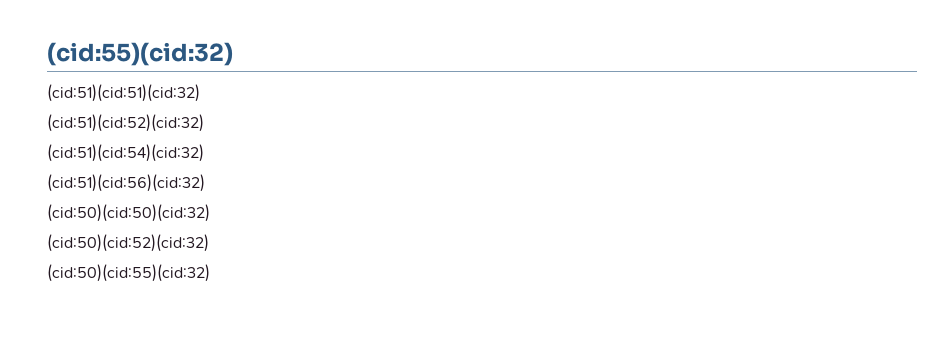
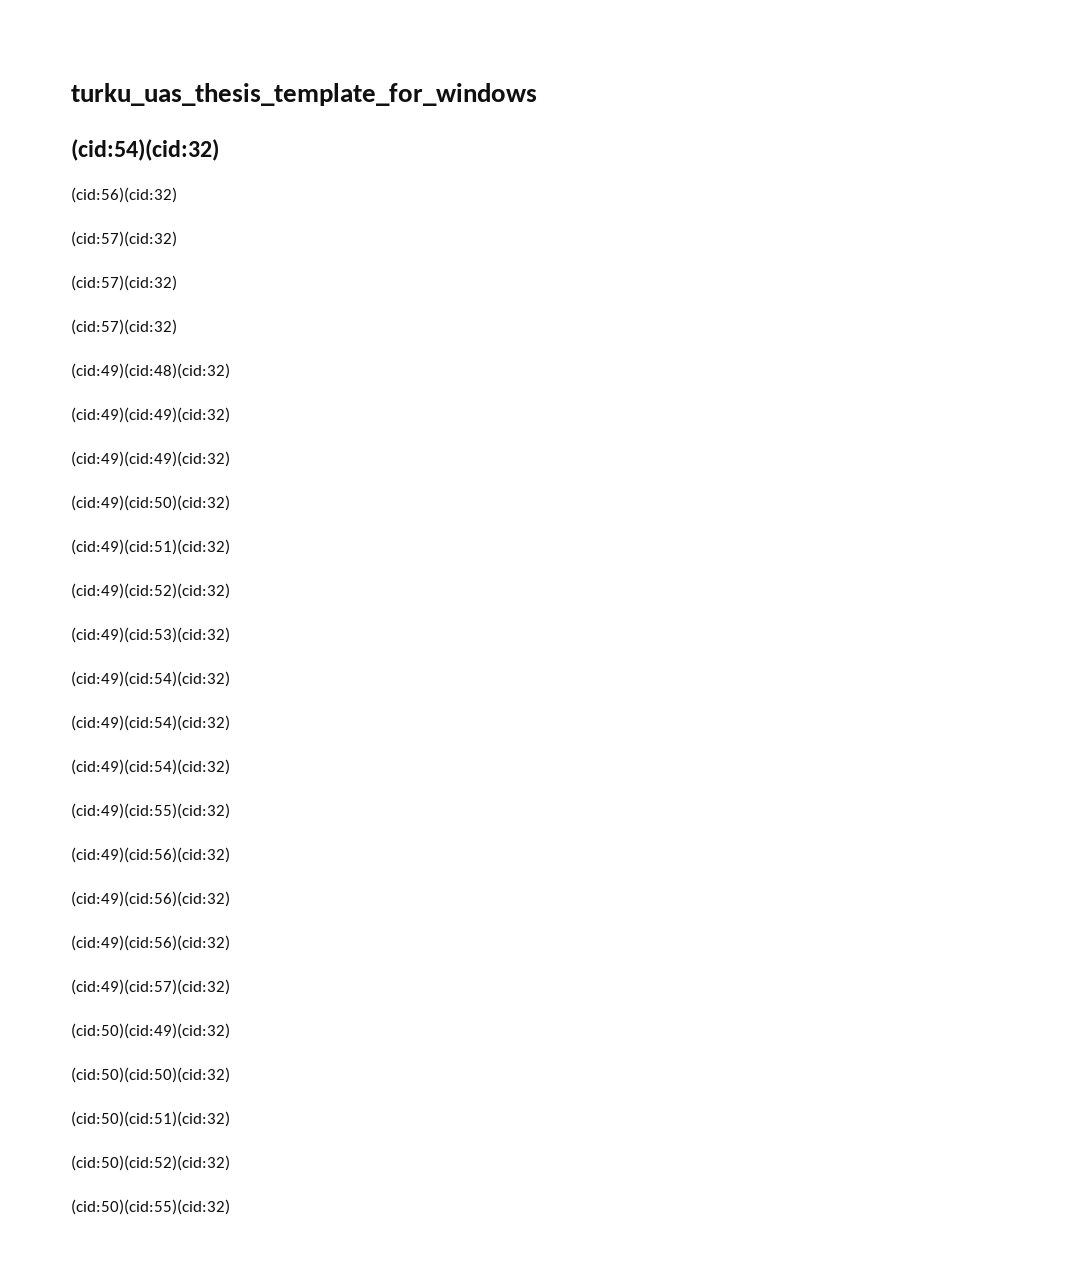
[47,42,233,66] [47,84,200,102] [47,114,204,132] [47,144,204,162] [47,174,205,192] (cid:55)(cid:32) // (cid:51)(cid:51)(cid:32) // (cid:51)(cid:52)(cid:32) // (cid:51)(cid:54)(cid:32) // (cid:51)(cid:56)(cid:32) -> [71,83,537,106] [71,139,219,161] [71,187,177,203] [71,231,177,247] [71,275,177,291] [71,319,177,335] [71,363,230,379] [71,407,230,423] [71,451,230,467] [71,495,230,511] [71,539,230,555] [71,583,230,599] [71,627,230,643] [71,671,230,687] [71,715,230,731] [71,759,230,775] [71,803,230,819] [71,847,230,863] [71,891,230,907] [71,935,230,951] [71,979,230,995] [71,1023,230,1039] turku_uas_thesis_template_for_windows // (cid:54)(cid:32) // (cid:56)(cid:32) // (cid:57)(cid:32) // (cid:57)(cid:32) // (cid:57)(cid:32) // (cid:49)(cid:48)(cid:32) // (cid:49)(cid:49)(cid:32) // (cid:49)(cid:49)(cid:32) // (cid:49)(cid:50)(cid:32) // (cid:49)(cid:51)(cid:32) // (cid:49)(cid:52)(cid:32) // (cid:49)(cid:53)(cid:32) // (cid:49)(cid:54)(cid:32) // (cid:49)(cid:54)(cid:32) // (cid:49)(cid:54)(cid:32) // (cid:49)(cid:55)(cid:32) // (cid:49)(cid:56)(cid:32) // (cid:49)(cid:56)(cid:32) // (cid:49)(cid:56)(cid:32) // (cid:49)(cid:57)(cid:32) // (cid:50)(cid:49)(cid:32)
(210, 213) none -> [71,1111,230,1127] // (cid:50)(cid:51)(cid:32)

